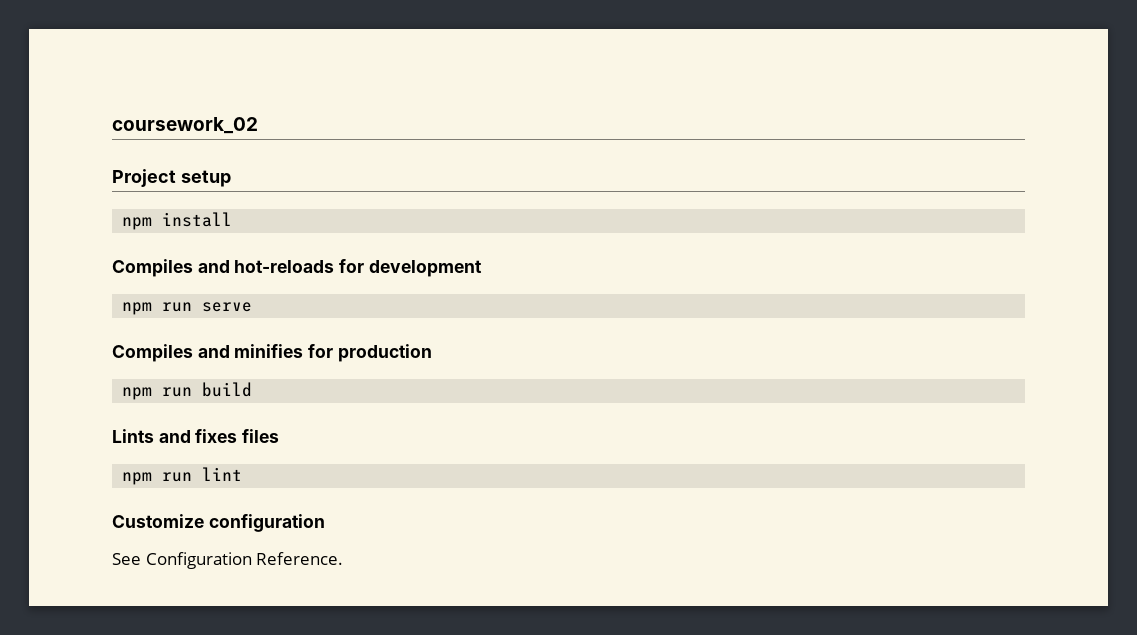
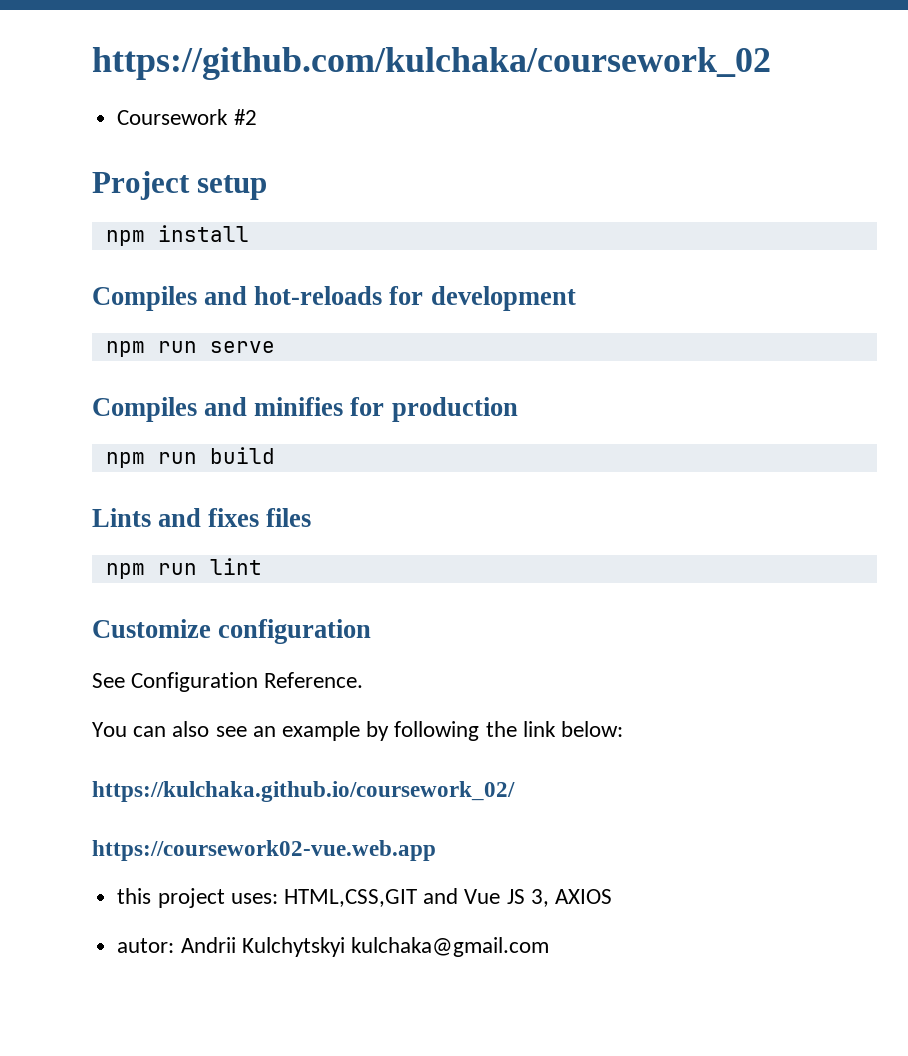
[112,117,258,134] coursework_02 -> [92,47,771,80] [117,109,257,125] https://github.com/kulchaka/coursework_02 // Coursework #2
(344, 558) none -> [92,721,624,741] [92,781,515,802] [92,840,436,861] [117,888,612,908] [117,937,549,957] // You can also see an example by following the link below: // https://kulchaka.github.io/coursework_02/ // https://coursework02-vue.web.app // this project uses: HTML,CSS,GIT and Vue JS 3, AXIOS // autor: Andrii Kulchytskyi kulchaka@gmail.com

